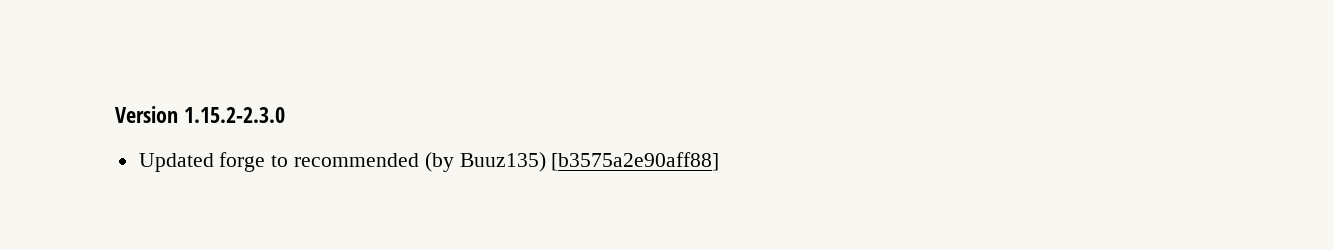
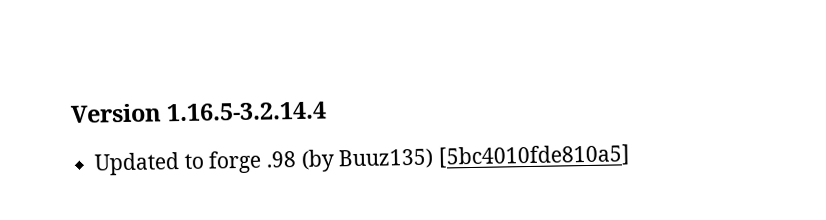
[183,107,285,123] 1.15.2-2.3.0 -> [166,101,328,122] 1.16.5-3.2.14.4
[219,152,420,172] forge to recommended -> [183,150,297,174] to forge .98
[551,152,720,171] [b3575a2e90aff88] -> [438,144,631,169] [5bc4010fde810a5]

